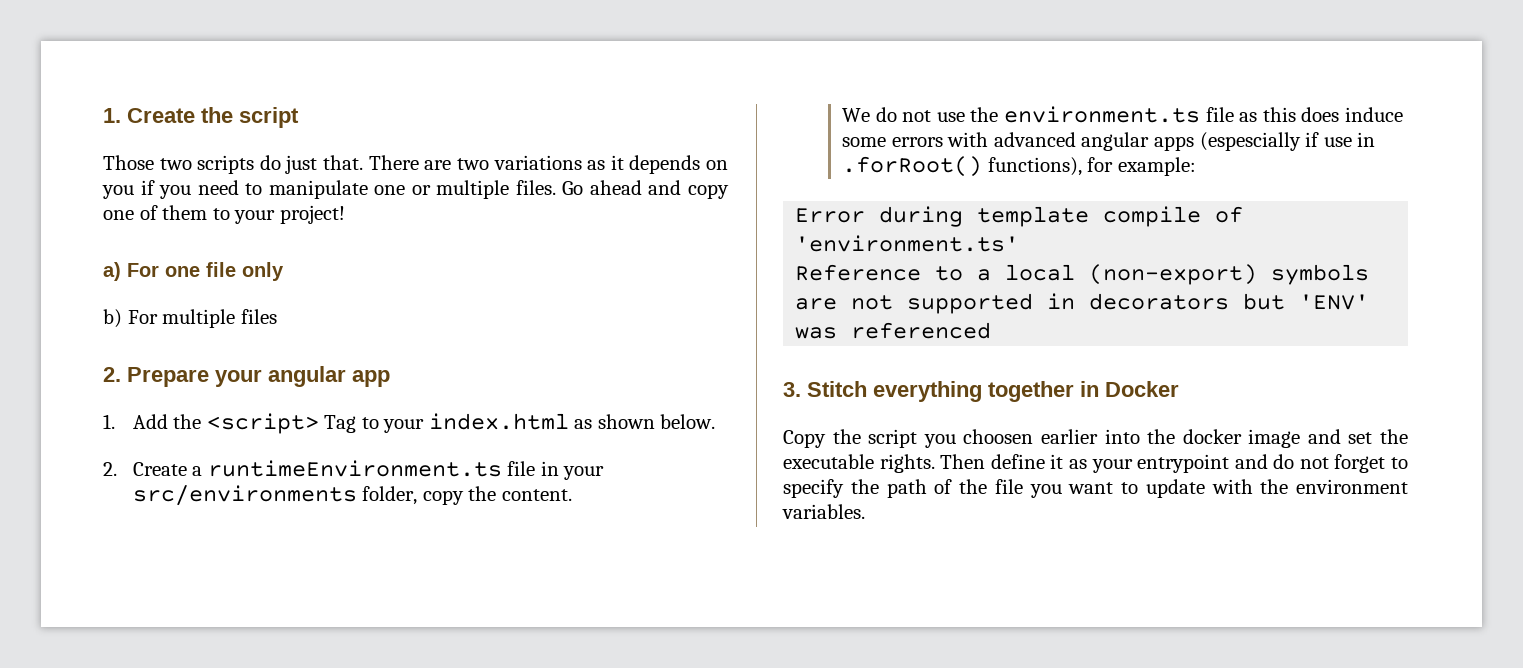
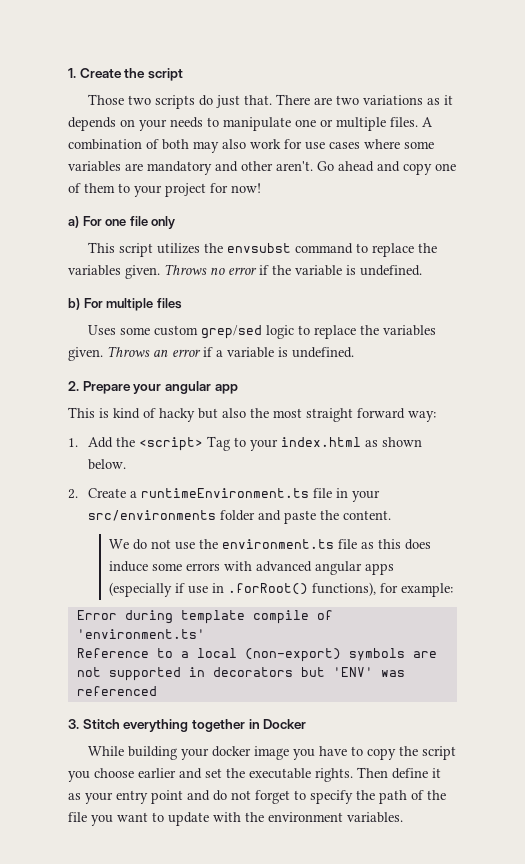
[102,180,239,199] you if you need -> [139,117,203,131] your needs
(556, 187) none -> [422,117,433,127] [68,139,434,153] [68,161,313,175] A combination of both may also work for use cases where some variables are mandatory and other aren't.
[279,205,345,224] project! -> [165,183,261,197] project for now!
[103,309,277,328] b) For multiple files -> [87,242,437,257] [68,264,422,279] [68,298,182,311] [87,325,436,339] [68,346,354,361] This script utilizes the envsubst command to replace the variables given. Throws no error if the variable is undefined. // b) For multiple files // Uses some custom grep/sed logic to replace the variables given. Throws an error if a variable is undefined.
(390, 378) none -> [68,407,436,422] // This is kind of hacky but also the most straight forward way:
[362,486,464,505] folder, copy -> [220,510,317,524] folder and paste
[1199,132,1301,151] (espescially -> [108,582,172,597] (especially
[783,429,1301,448] Copy the script you choosen earlier into the docker image -> [87,746,456,760] [68,768,176,782] While building your docker image you have to copy the script you choose earlier
[1137,454,1230,473] entrypoint -> [116,790,183,804] entry point

